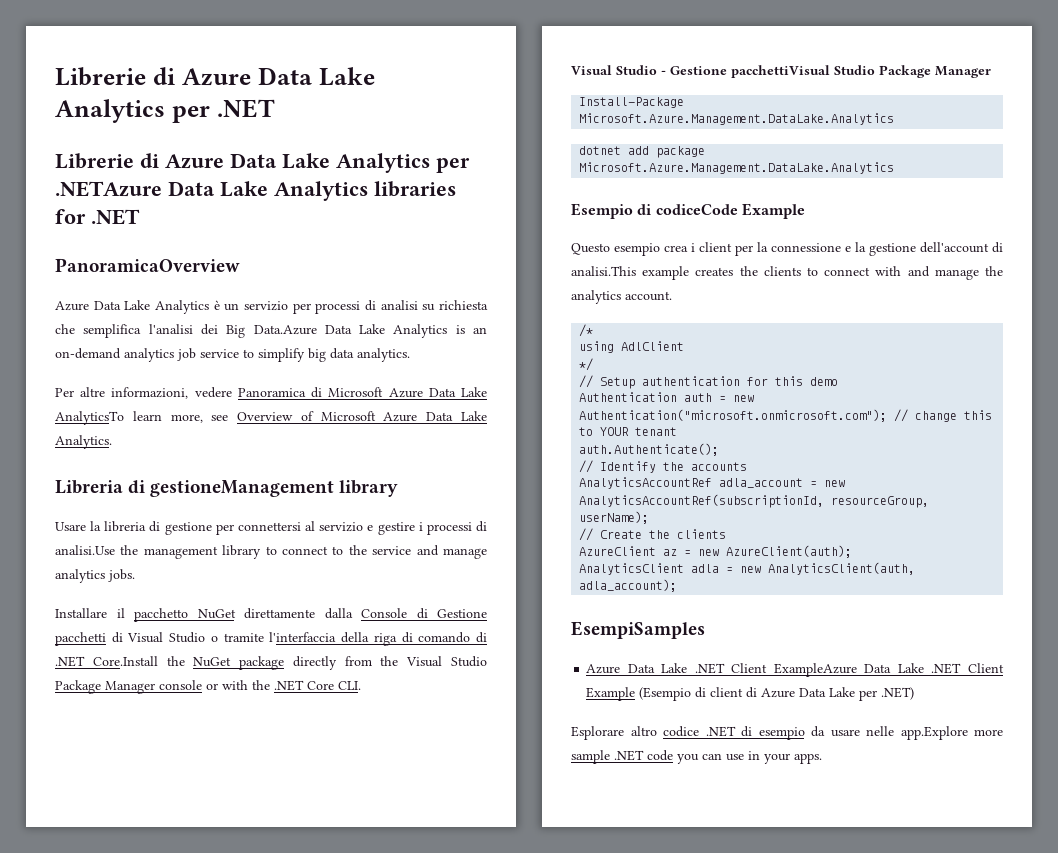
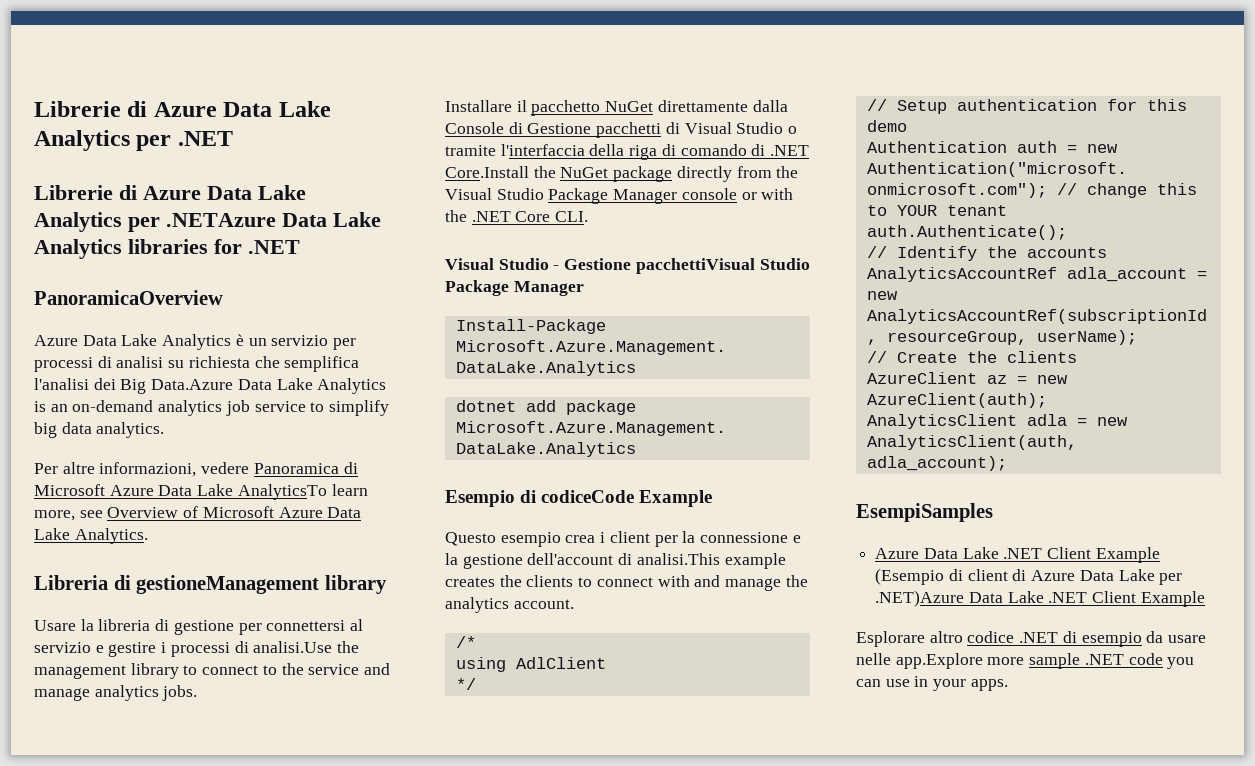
[773,663,1005,677] ExampleAzure Data Lake .NET Client -> (1092, 553) none
[881,687,915,700] .NET) -> [875,590,1205,607] .NET)Azure Data Lake .NET Client Example

